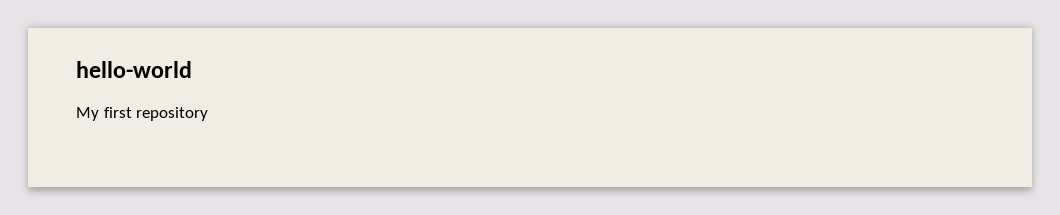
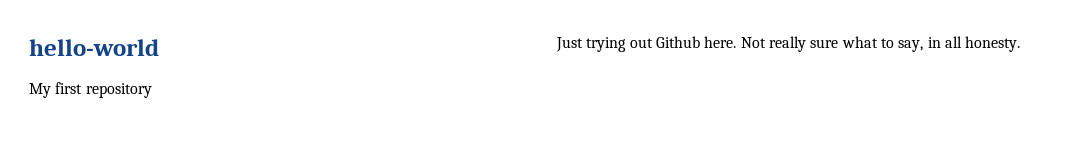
(209, 114) none -> [556,36,1021,52] // Just trying out Github here. Not really sure what to say, in all honesty.

